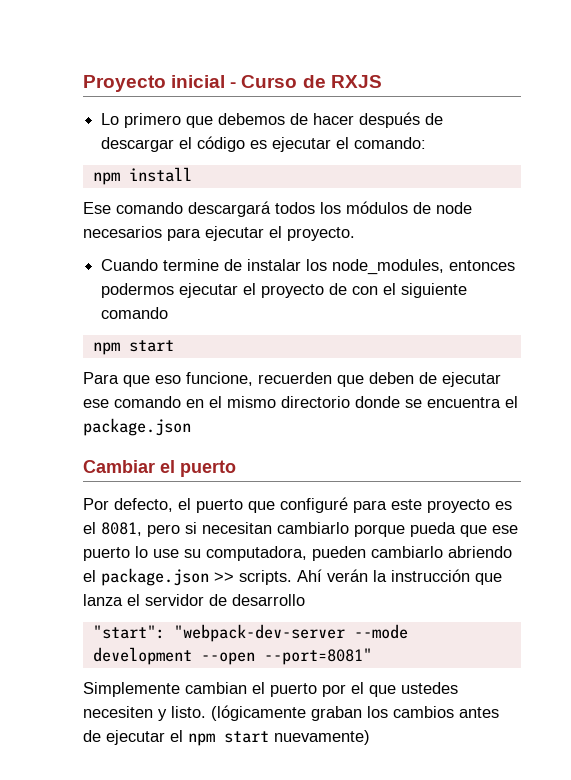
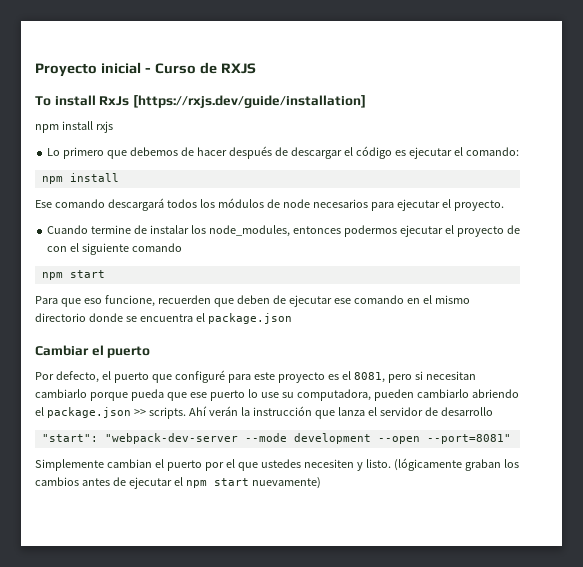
(382, 81) none -> [35,95,366,108] [35,121,113,133] // To install RxJs [https://rxjs.dev/guide/installation] // npm install rxjs

